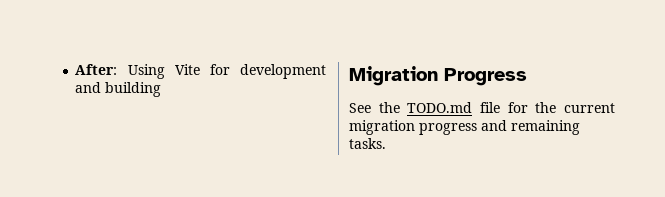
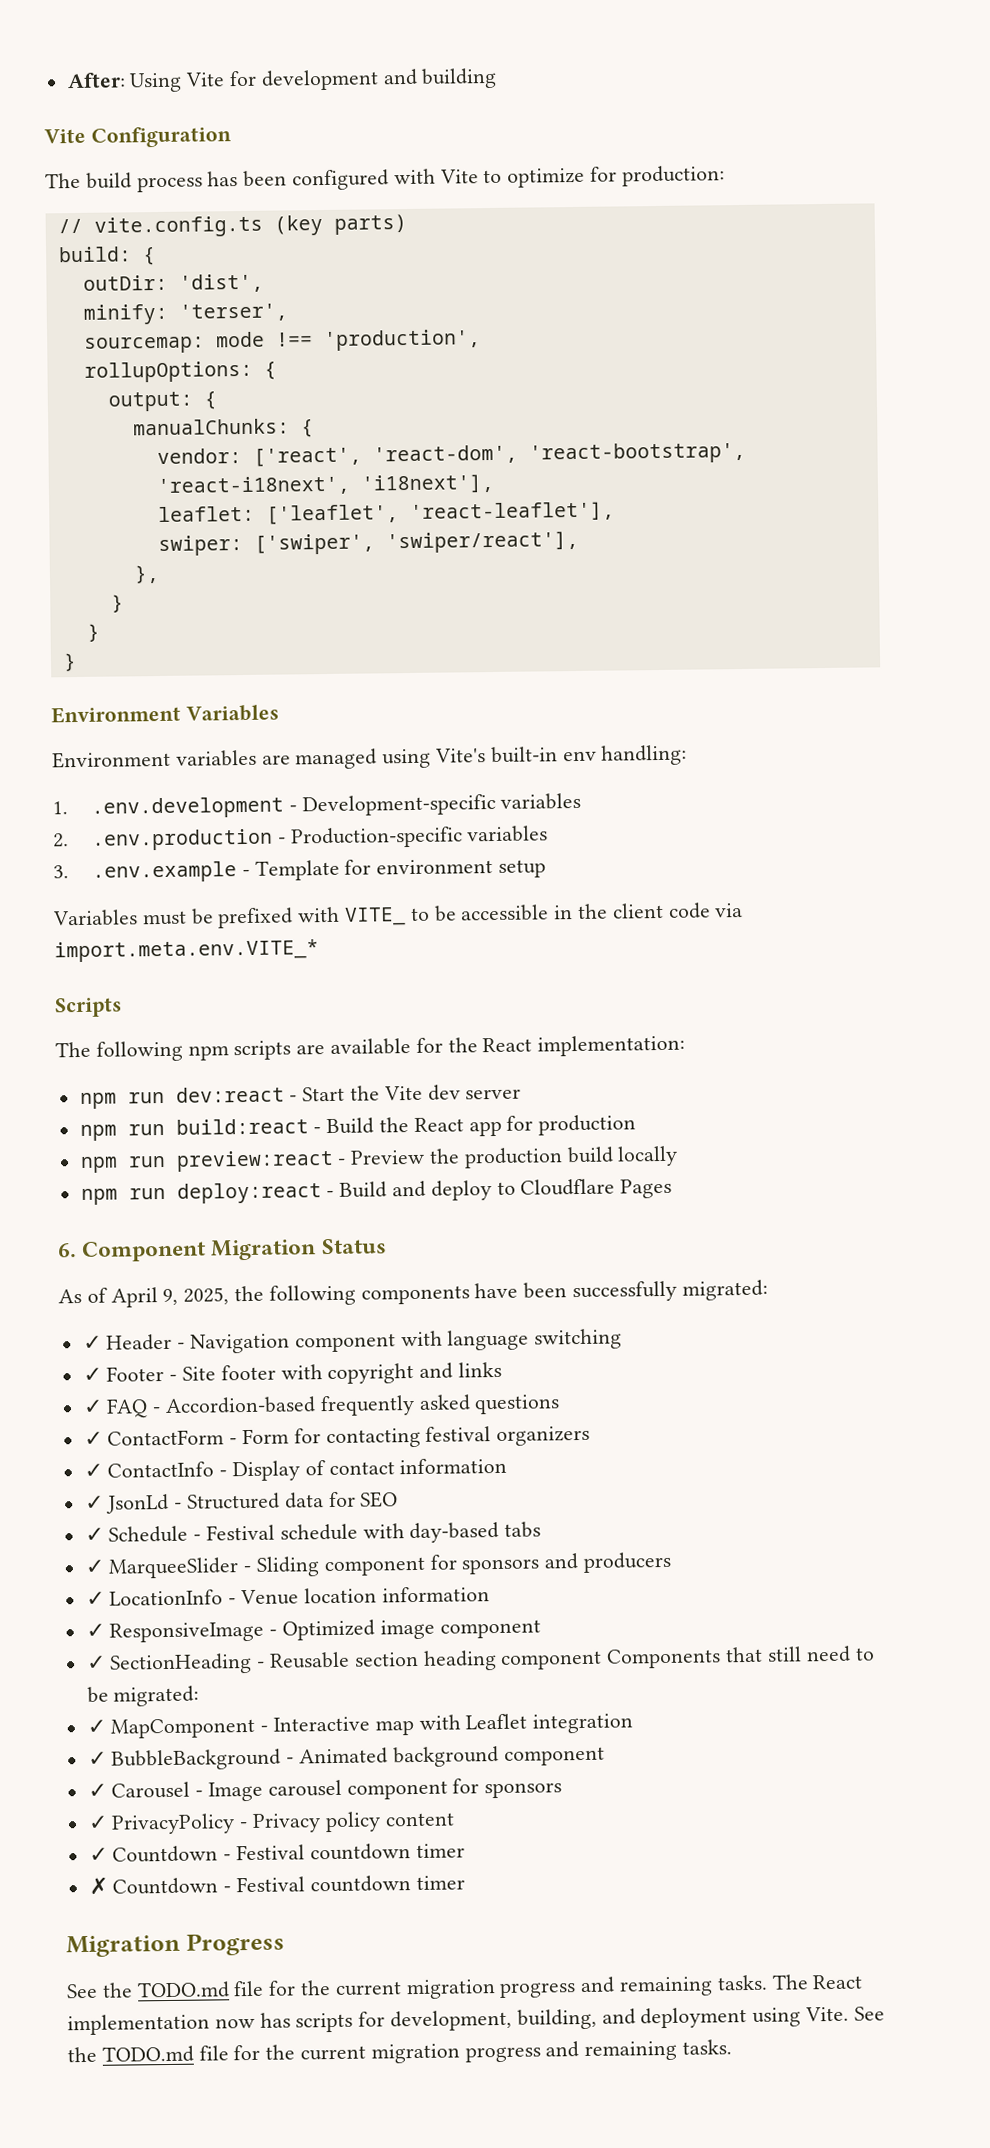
(162, 89) none -> [44,126,232,148] [45,165,725,193] [57,214,407,238] [58,246,156,266] [82,273,264,293] [82,303,288,325] [83,329,481,354] [83,360,277,383] [107,391,217,412] [132,418,314,438] [156,441,746,467] [156,473,494,497] [157,501,615,525] [157,530,579,557] [133,565,160,584] [110,594,124,613] [86,623,100,642] [62,653,77,672] [51,704,279,724] [52,744,688,770] [52,792,582,819] [53,825,549,851] [53,859,546,883] [52,902,744,929] [54,939,319,963] [55,997,122,1018] [55,1034,686,1062] [79,1084,522,1110] [79,1114,637,1142] [79,1145,679,1174] [80,1178,673,1206] [58,1238,387,1262] [58,1279,768,1308] [82,1328,623,1354] [82,1361,503,1385] [82,1394,561,1419] [83,1425,591,1449] [83,1457,508,1482] [84,1491,399,1514] [84,1521,542,1544] [84,1551,673,1579] [85,1586,490,1606] [85,1619,541,1643] [85,1645,875,1675] [86,1685,200,1707] [86,1713,634,1739] [87,1746,605,1771] [87,1778,563,1802] [87,1811,455,1835] [88,1843,465,1863] [88,1875,465,1895] // Vite Configuration // The build process has been configured with Vite to optimize for production: // // vite.config.ts (key parts) // build: { // outDir: 'dist', // minify: 'terser', // sourcemap: mode !== 'production', // rollupOptions: { // output: { // manualChunks: { // vendor: ['react', 'react-dom', 'react-bootstrap', 'react-i18next', 'i18next'], // leaflet: ['leaflet', 'react-leaflet'], // swiper: ['swiper', 'swiper/react'], // }, // } // } // } // Environment Variables // Environment variables are managed using Vite's built-in env handling: // 1. .env.development - Development-specific variables // 2. .env.production - Production-specific variables // 3. .env.example - Template for environment setup // Variables must be prefixed with VITE_ to be accessible in the client code via import.meta.env.VITE_* // Scripts // The following npm scripts are available for the React implementation: // npm run dev:react - Start the Vite dev server // npm run build:react - Build the React app for production // npm run preview:react - Preview the production build locally // npm run deploy:react - Build and deploy to Cloudflare Pages // 6. Component Migration Status // As of April 9, 2025, the following components have been successfully migrated: // ✓ Header - Navigation component with language switching // ✓ Footer - Site footer with copyright and links // ✓ FAQ - Accordion-based frequently asked questions // ✓ ContactForm - Form for contacting festival organizers // ✓ ContactInfo - Display of contact information // ✓ JsonLd - Structured data for SEO // ✓ Schedule - Festival schedule with day-based tabs // ✓ MarqueeSlider - Sliding component for sponsors and producers // ✓ LocationInfo - Venue location information // ✓ ResponsiveImage - Optimized image component // ✓ SectionHeading - Reusable section heading component Components that still need to be migrated: // ✓ MapComponent - Interactive map with Leaflet integration // ✓ BubbleBackground - Animated background component // ✓ Carousel - Image carousel component for sponsors // ✓ PrivacyPolicy - Privacy policy content // ✓ Countdown - Festival countdown timer // ✗ Countdown - Festival countdown timer
(386, 143) none -> [771,1974,864,1990] [67,2006,885,2036] [67,2039,733,2064] The React implementation now has scripts for development, building, and deployment using Vite. See the TODO.md file for the current migration progress and remaining tasks.

